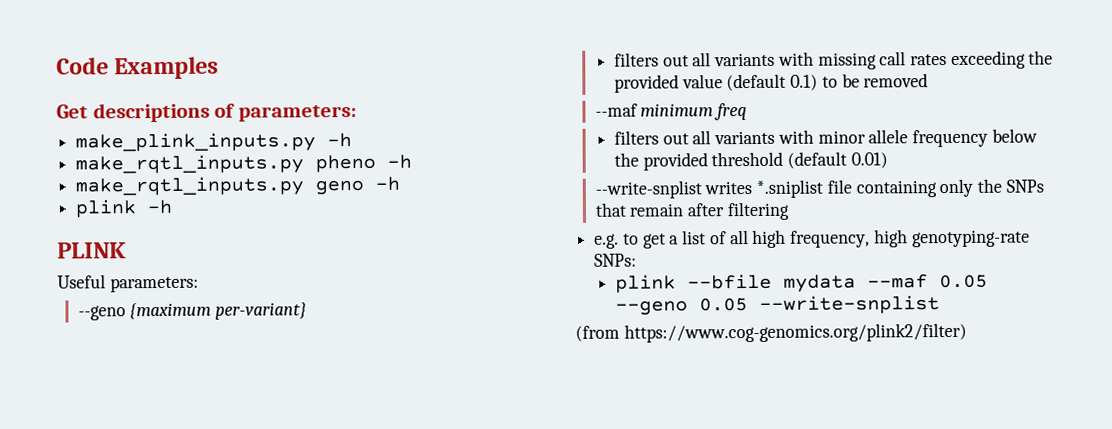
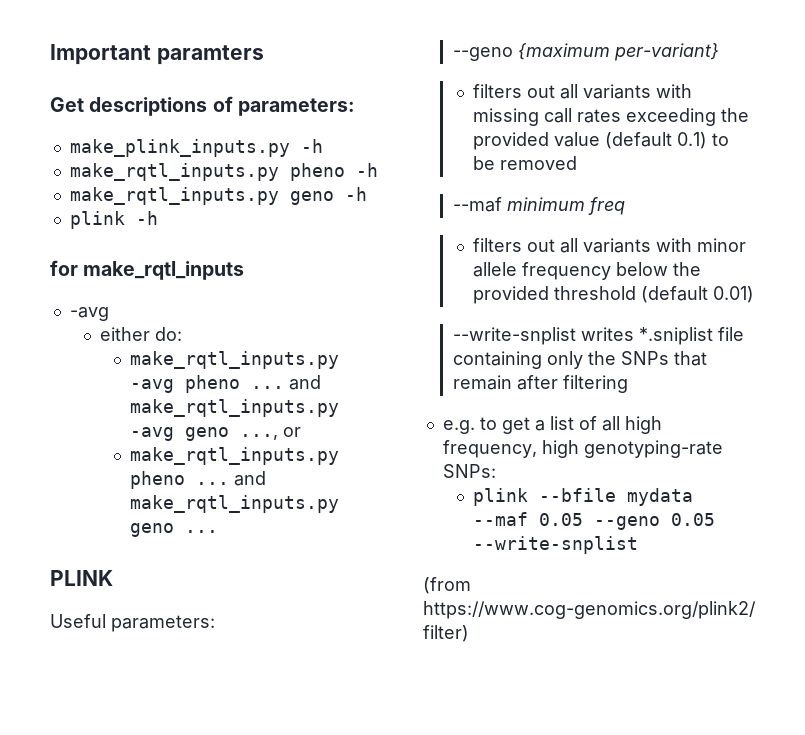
[56,56,220,80] Code Examples -> [50,44,264,65] Important paramters
(173, 207) none -> [50,260,245,280] [69,307,109,321] [99,327,182,341] [129,351,339,369] [129,375,321,393] [129,399,339,417] [129,427,301,441] [129,447,339,465] [129,471,266,489] [129,495,339,513] [129,523,218,537] // for make_rqtl_inputs // -avg // either do: // make_rqtl_inputs.py -avg pheno ... and make_rqtl_inputs.py -avg geno ..., or // make_rqtl_inputs.py pheno ... and make_rqtl_inputs.py geno ...

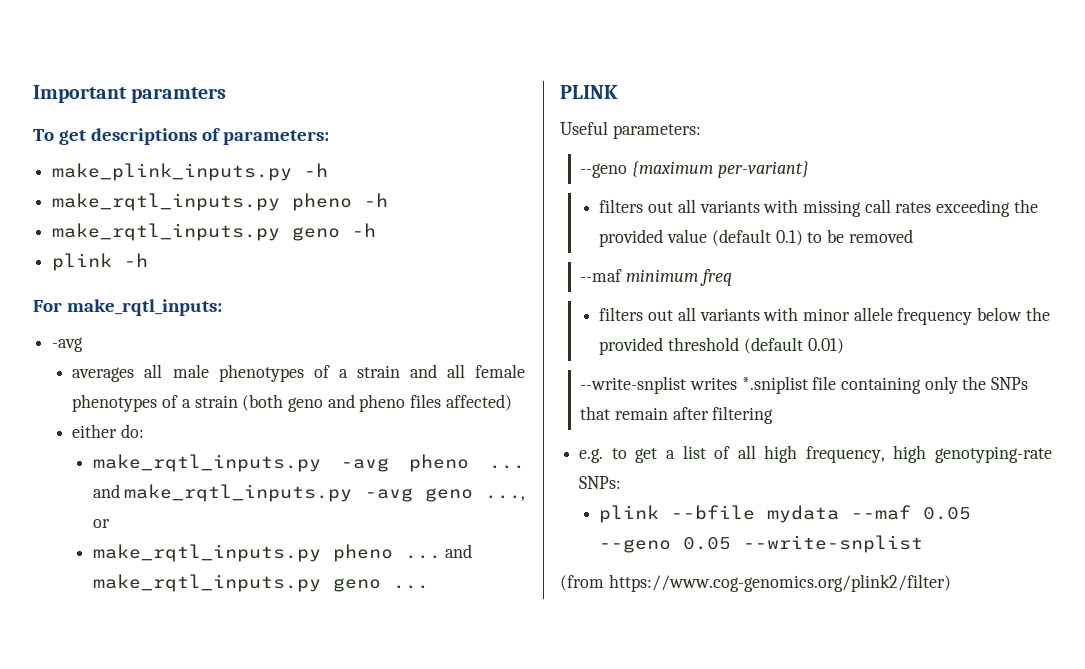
[50,97,84,112] Get -> [33,129,86,145] To get
[50,260,245,280] [69,307,109,321] for make_rqtl_inputs // -avg -> [33,299,222,316] [52,337,84,352] [72,364,525,382] [72,394,512,412] For make_rqtl_inputs: // -avg // averages all male phenotypes of a strain and all female phenotypes of a strain (both geno and pheno files affected)

